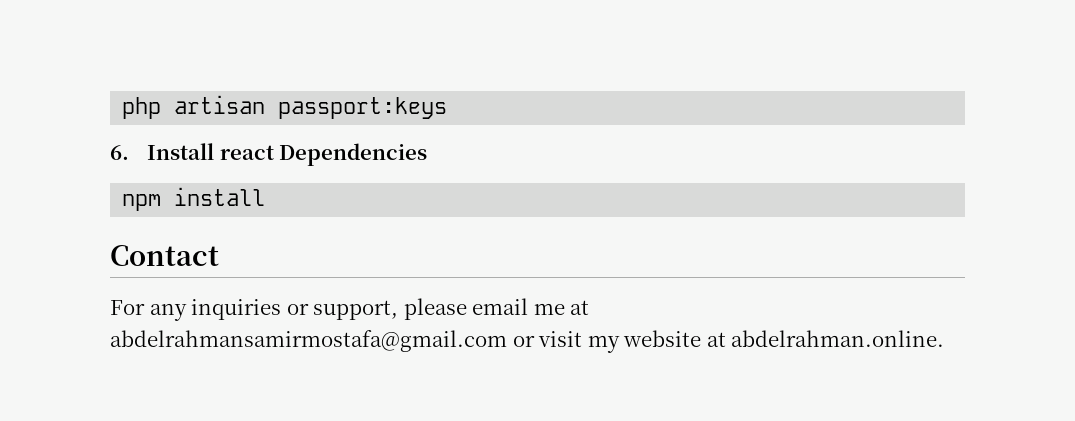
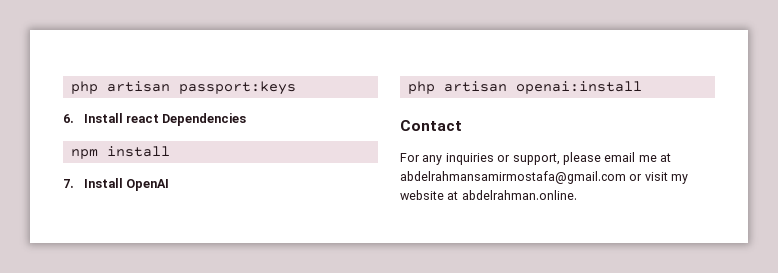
(266, 196) none -> [63,178,169,191] [407,81,642,94] // 7. Install OpenAI // php artisan openai:install

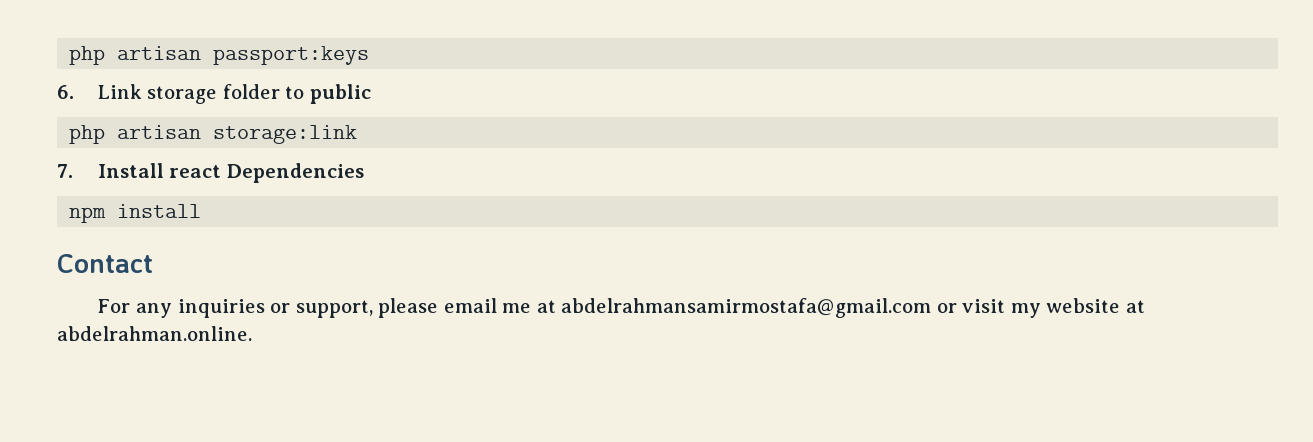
(74, 118) none -> [97,84,371,104] [69,125,358,144] [57,164,73,178] Link storage folder to public // php artisan storage:link // 7.
[63,178,169,191] [407,81,642,94] // 7. Install OpenAI // php artisan openai:install -> (202, 211) none

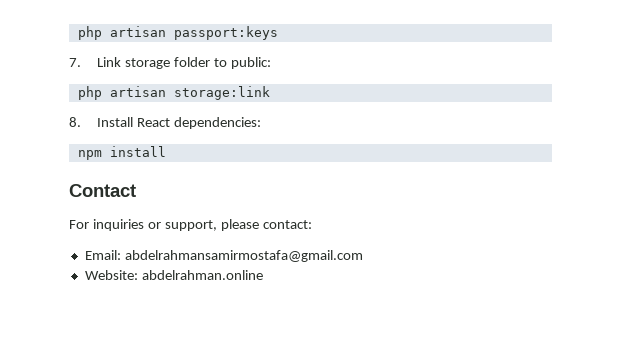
[57,85,74,99] 6. -> [69,58,81,67] 7.
[309,84,371,104] public -> [231,57,272,69] public:
[57,163,364,183] 7. Install react Dependencies -> [69,117,262,129] 8. Install React dependencies:
[136,303,173,318] any -> (89, 224) none
[443,298,1145,318] [57,326,252,341] email me at abdelrahmansamirmostafa@gmail.com or visit my website at abdelrahman.online. -> [262,220,312,229] [84,250,363,262] [84,270,263,280] contact: // Email: abdelrahmansamirmostafa@gmail.com // Website: abdelrahman.online

